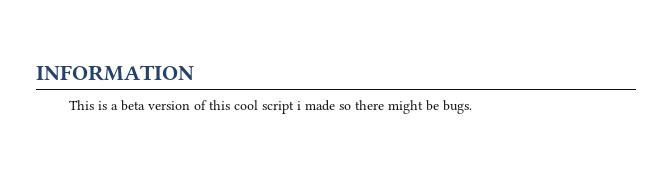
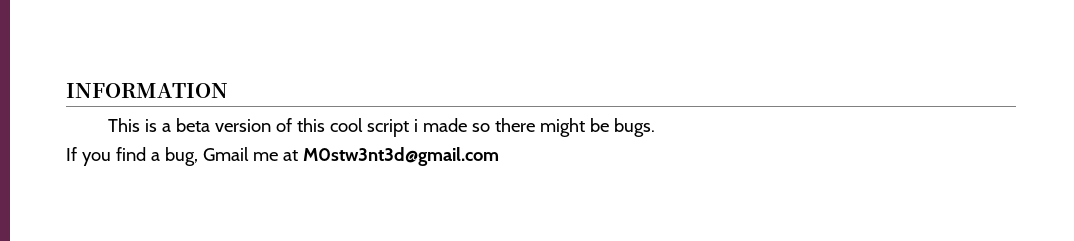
(472, 107) none -> [66,147,499,166] // If you find a bug, Gmail me at M0stw3nt3d@gmail.com

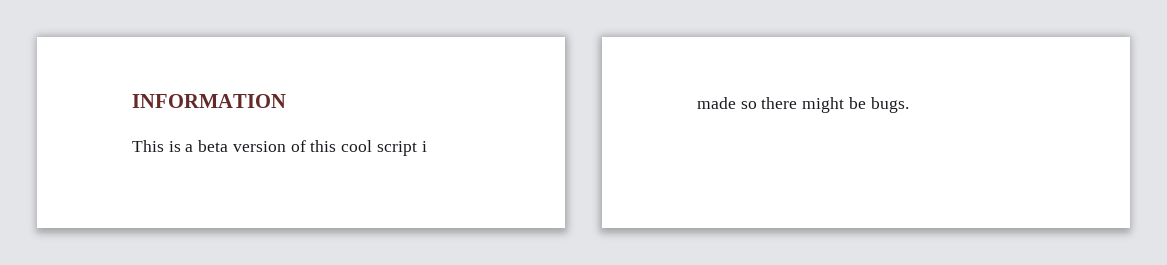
[66,147,499,166] // If you find a bug, Gmail me at M0stw3nt3d@gmail.com -> (909, 105) none

